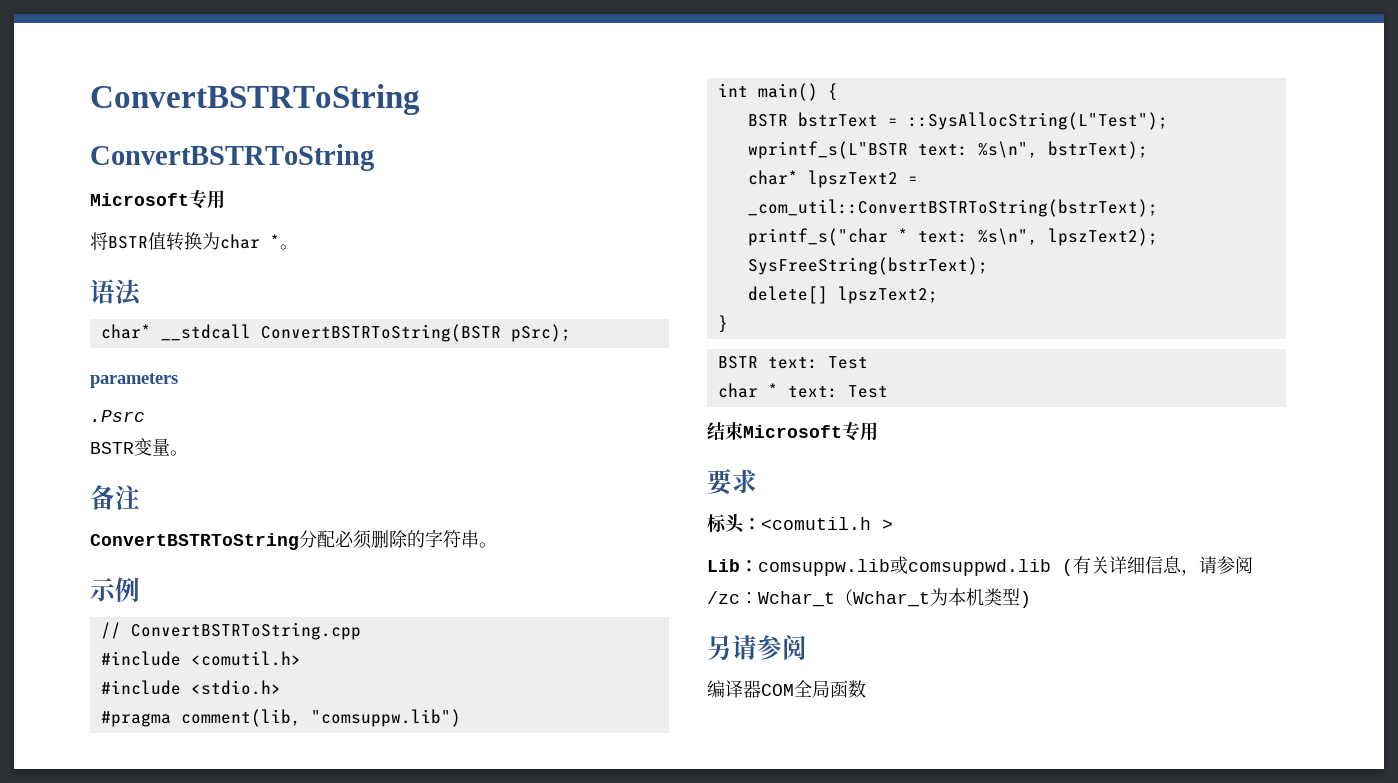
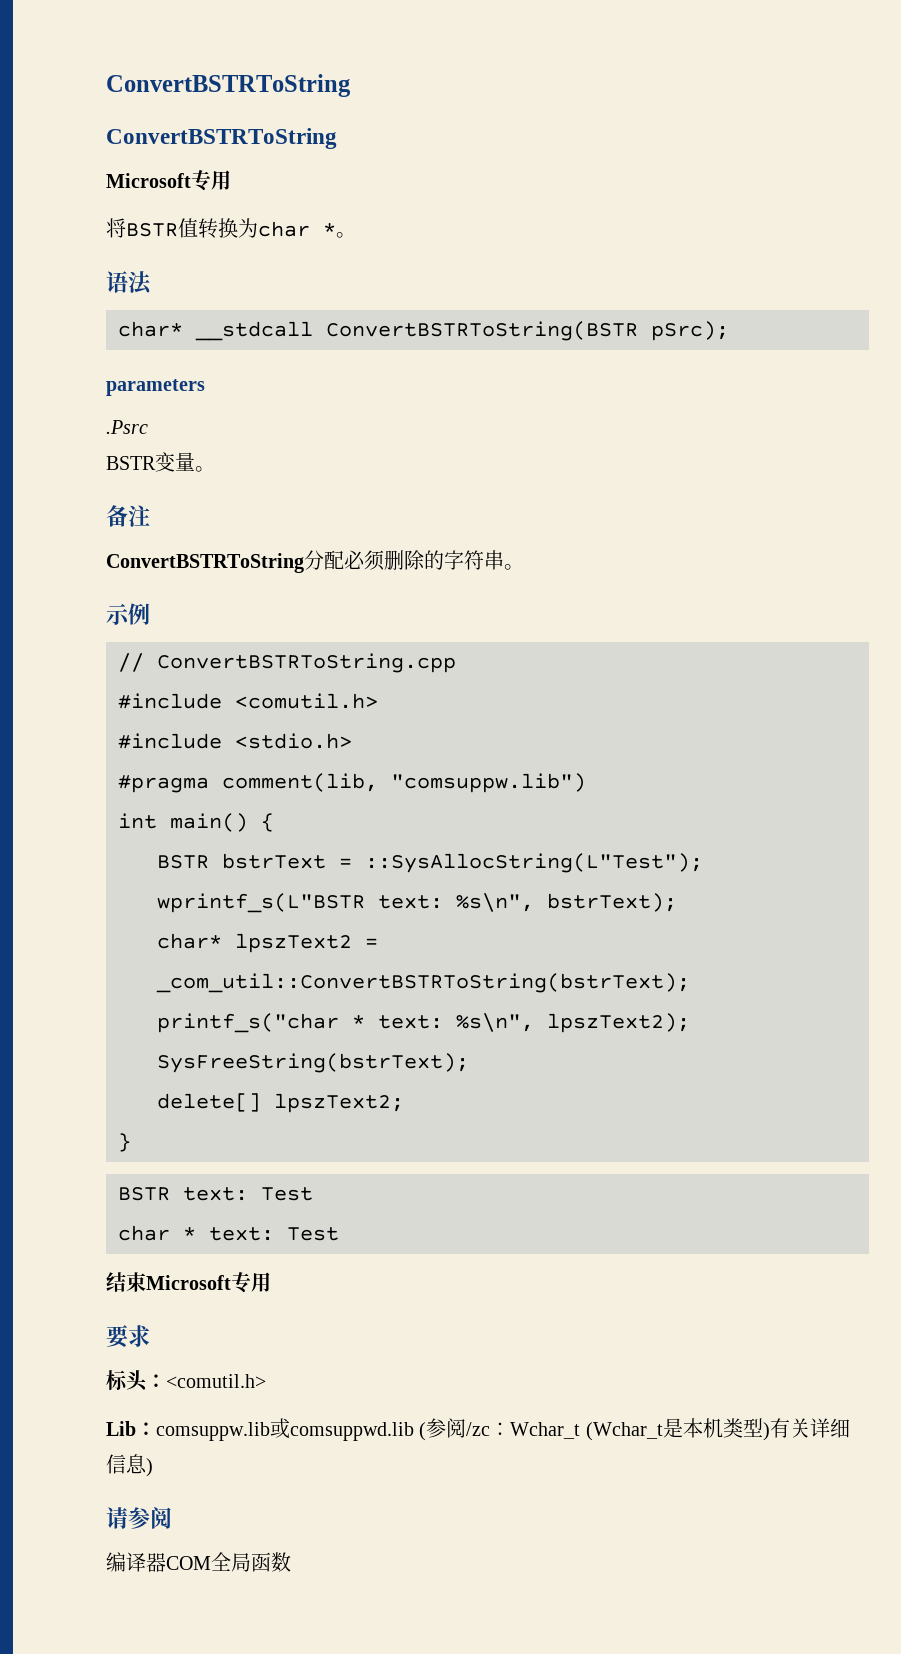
[761,517,893,530] <comutil.h > -> [166,1374,266,1388] <comutil.h>
[1073,556,1253,576] [707,588,1020,607] 有关详细信息，请参阅/zc：Wchar_t（Wchar_t为本机类型 -> [426,1418,850,1441] [106,1454,147,1474] 参阅/zc：Wchar_t (Wchar_t是本机类型)有关详细信息
[707,635,732,660] 另 -> (153, 1467) none

